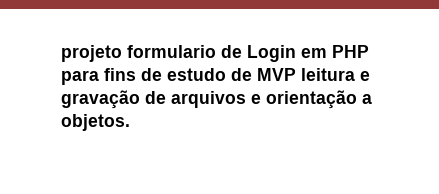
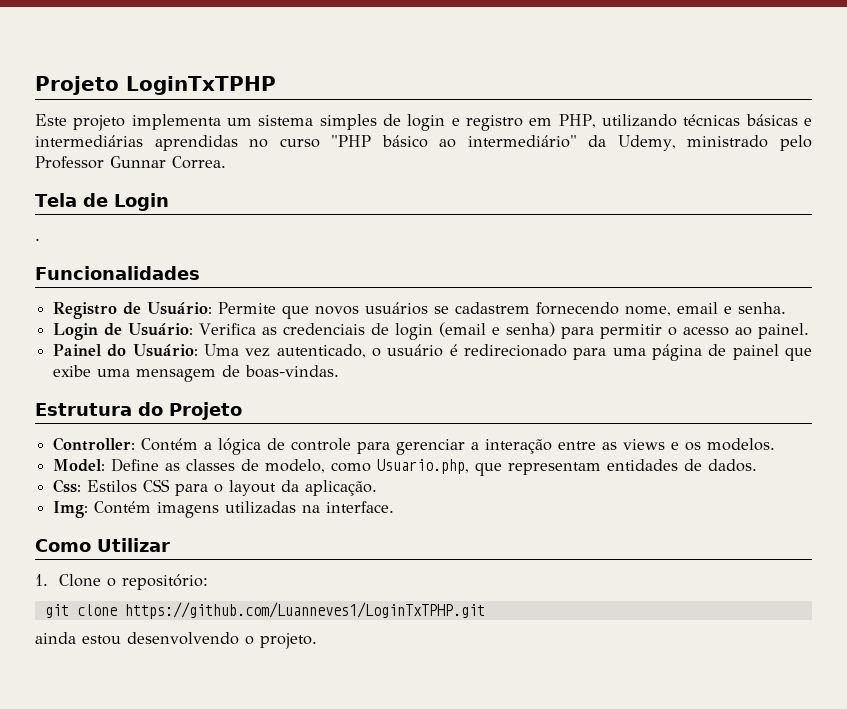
[61,45,369,62] [61,68,370,85] [61,90,372,109] [61,114,130,131] projeto formulario de Login em PHP para fins de estudo de MVP leitura e gravação de arquivos e orientação a objetos. -> [35,76,276,95] [35,114,813,131] [35,135,812,151] [35,156,226,169] [35,193,169,211] [35,238,40,241] [35,266,200,280] [53,302,787,319] [53,322,810,340] [53,344,813,361] [53,365,340,382] [35,402,242,420] [53,437,776,455] [53,458,758,476] [53,479,378,496] [53,501,395,518] [35,538,170,552] [35,574,209,590] [44,602,485,619] [35,632,317,649] Projeto LoginTxTPHP // Este projeto implementa um sistema simples de login e registro em PHP, utilizando técnicas básicas e intermediárias aprendidas no curso "PHP básico ao intermediário" da Udemy, ministrado pelo Professor Gunnar Correa. // Tela de Login // . // Funcionalidades // Registro de Usuário: Permite que novos usuários se cadastrem fornecendo nome, email e senha. // Login de Usuário: Verifica as credenciais de login (email e senha) para permitir o acesso ao painel. // Painel do Usuário: Uma vez autenticado, o usuário é redirecionado para uma página de painel que exibe uma mensagem de boas-vindas. // Estrutura do Projeto // Controller: Contém a lógica de controle para gerenciar a interação entre as views e os modelos. // Model: Define as classes de modelo, como Usuario.php, que representam entidades de dados. // Css: Estilos CSS para o layout da aplicação. // Img: Contém imagens utilizadas na interface. // Como Utilizar // 1. Clone o repositório: // git clone https://github.com/Luanneves1/LoginTxTPHP.git // ainda estou desenvolvendo o projeto.

